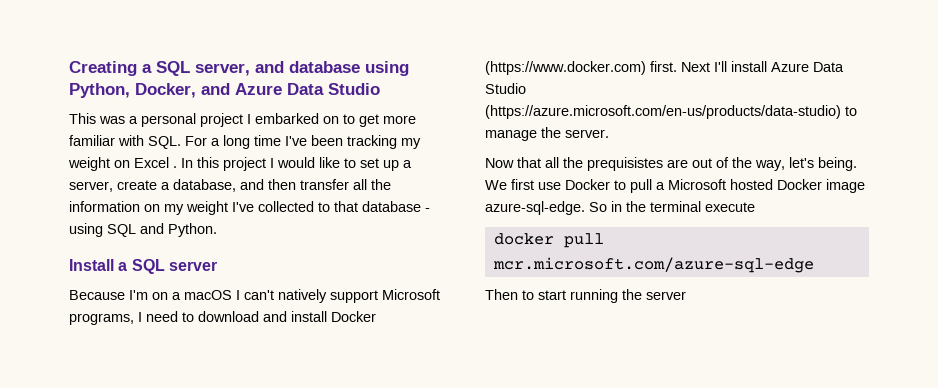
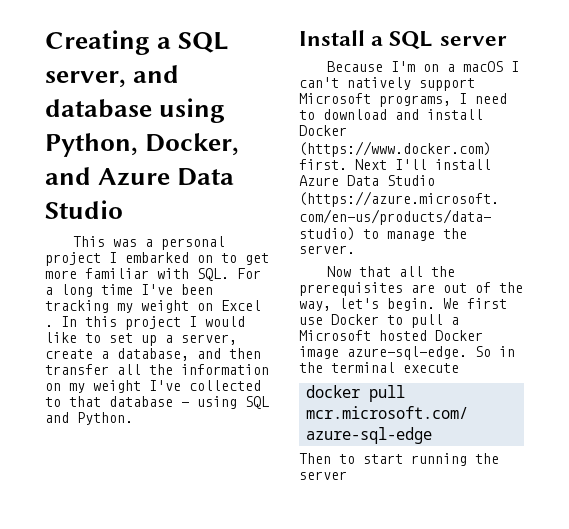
[587,157,663,171] prequisistes -> [299,282,403,296] prerequisites
[818,157,857,171] being. -> [387,298,435,311] begin.

